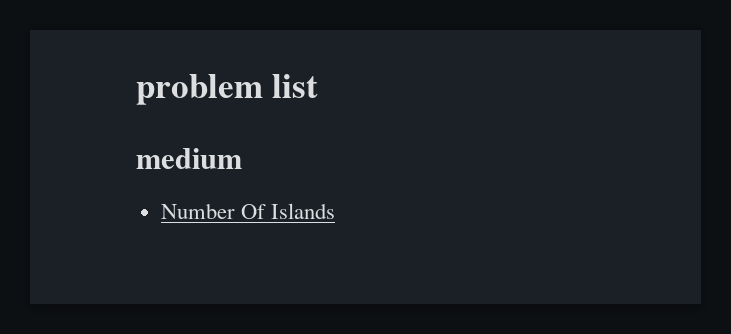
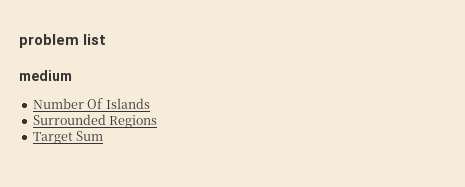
(335, 211) none -> [32,114,158,128] [32,131,104,144] // Surrounded Regions // Target Sum

